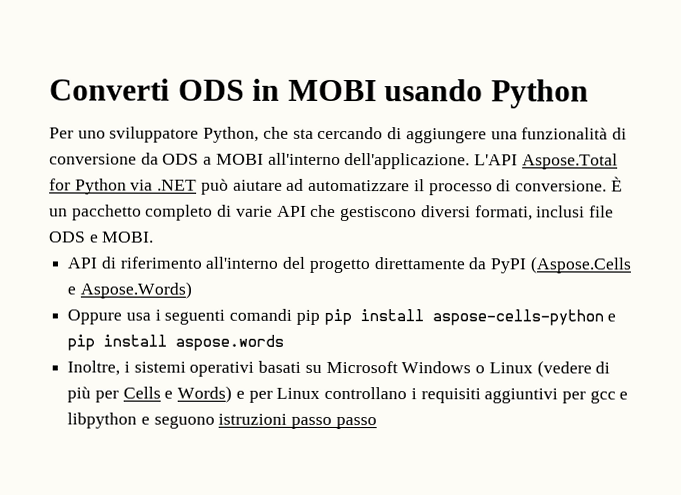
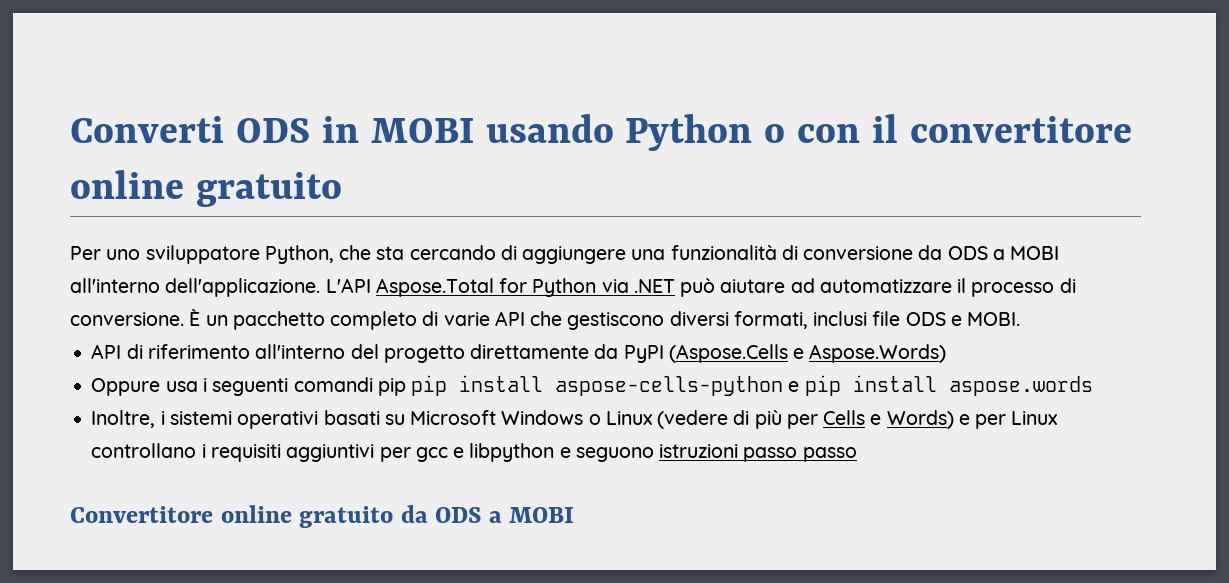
(589, 94) none -> [764,114,1132,143] [70,170,342,207] o con il convertitore online gratuito
(377, 423) none -> [70,505,575,528] // Convertitore online gratuito da ODS a MOBI

